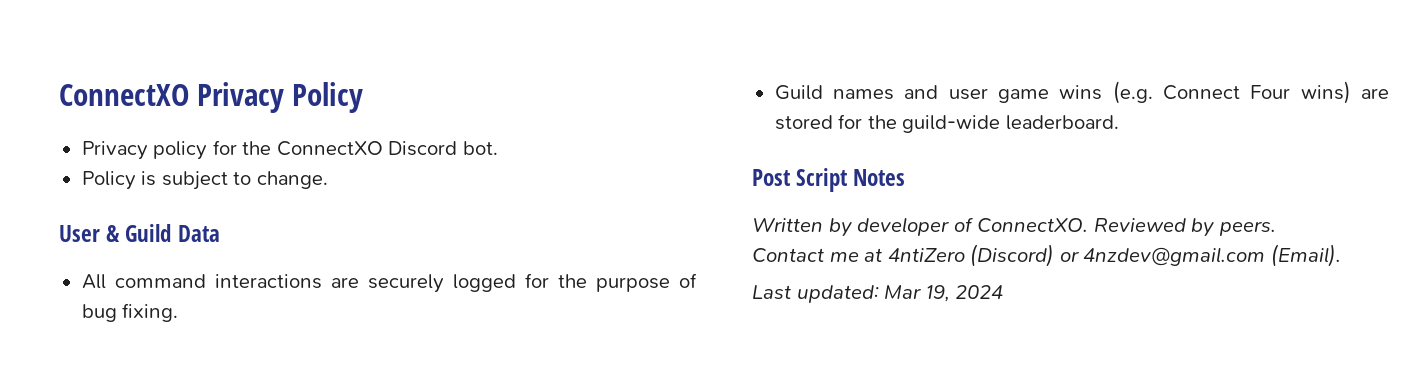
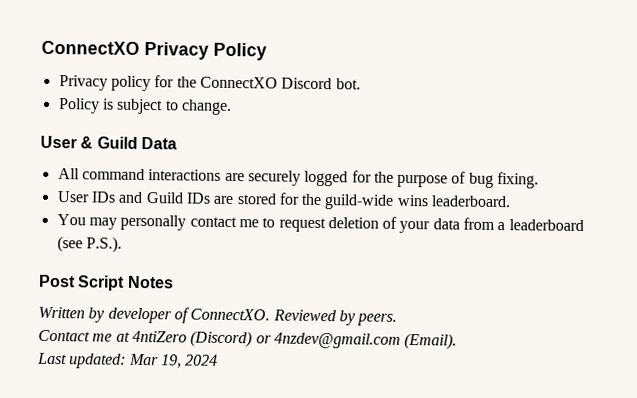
[774,81,1351,104] Guild names and user game wins (e.g. Connect Four wins) -> [56,191,211,204] User IDs and Guild IDs
(1001, 124) none -> [396,194,429,207] wins
(1119, 122) none -> [56,214,584,234] [56,236,122,253] // You may personally contact me to request deletion of your data from a leaderboard (see P.S.).

